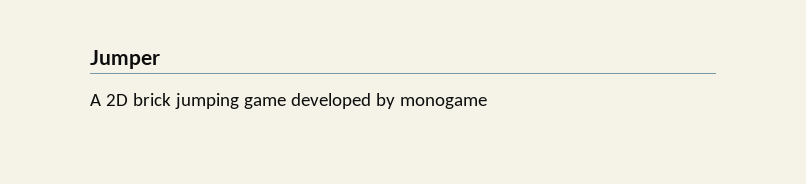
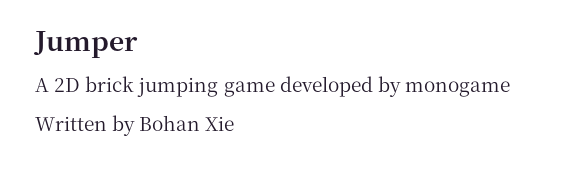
(487, 103) none -> [35,115,235,136] // Written by Bohan Xie

